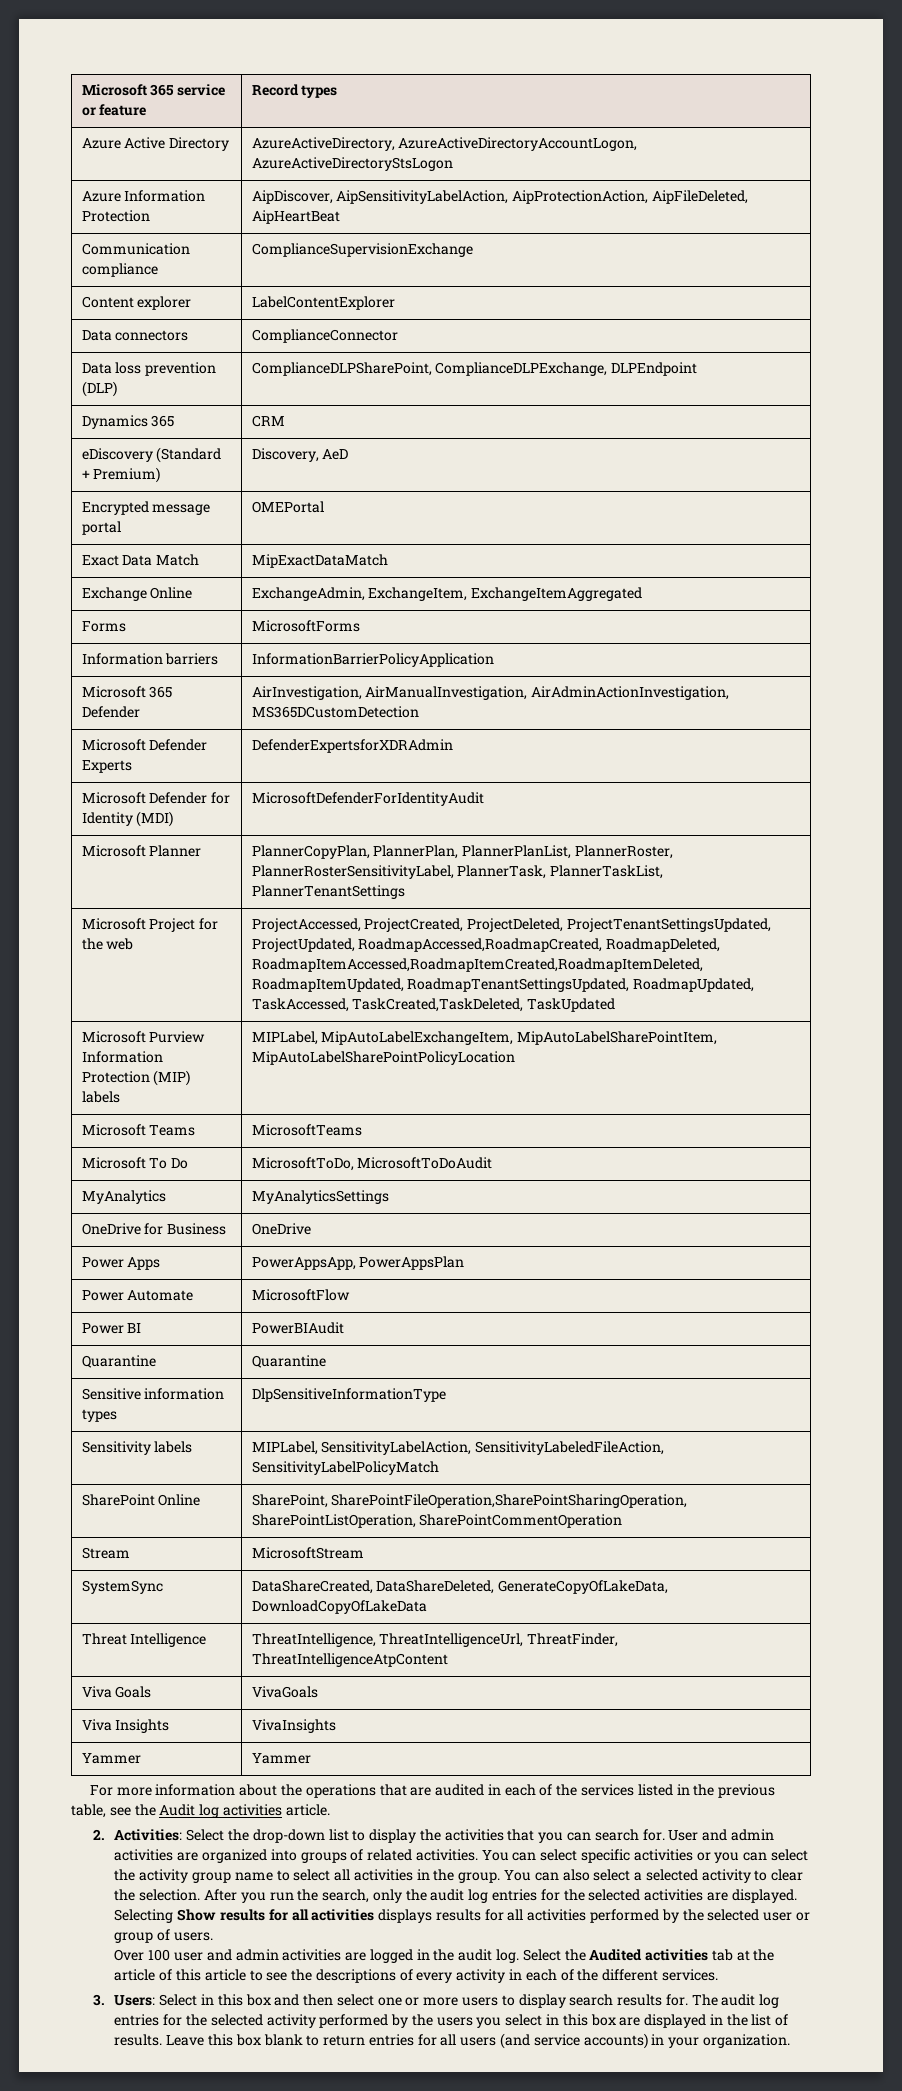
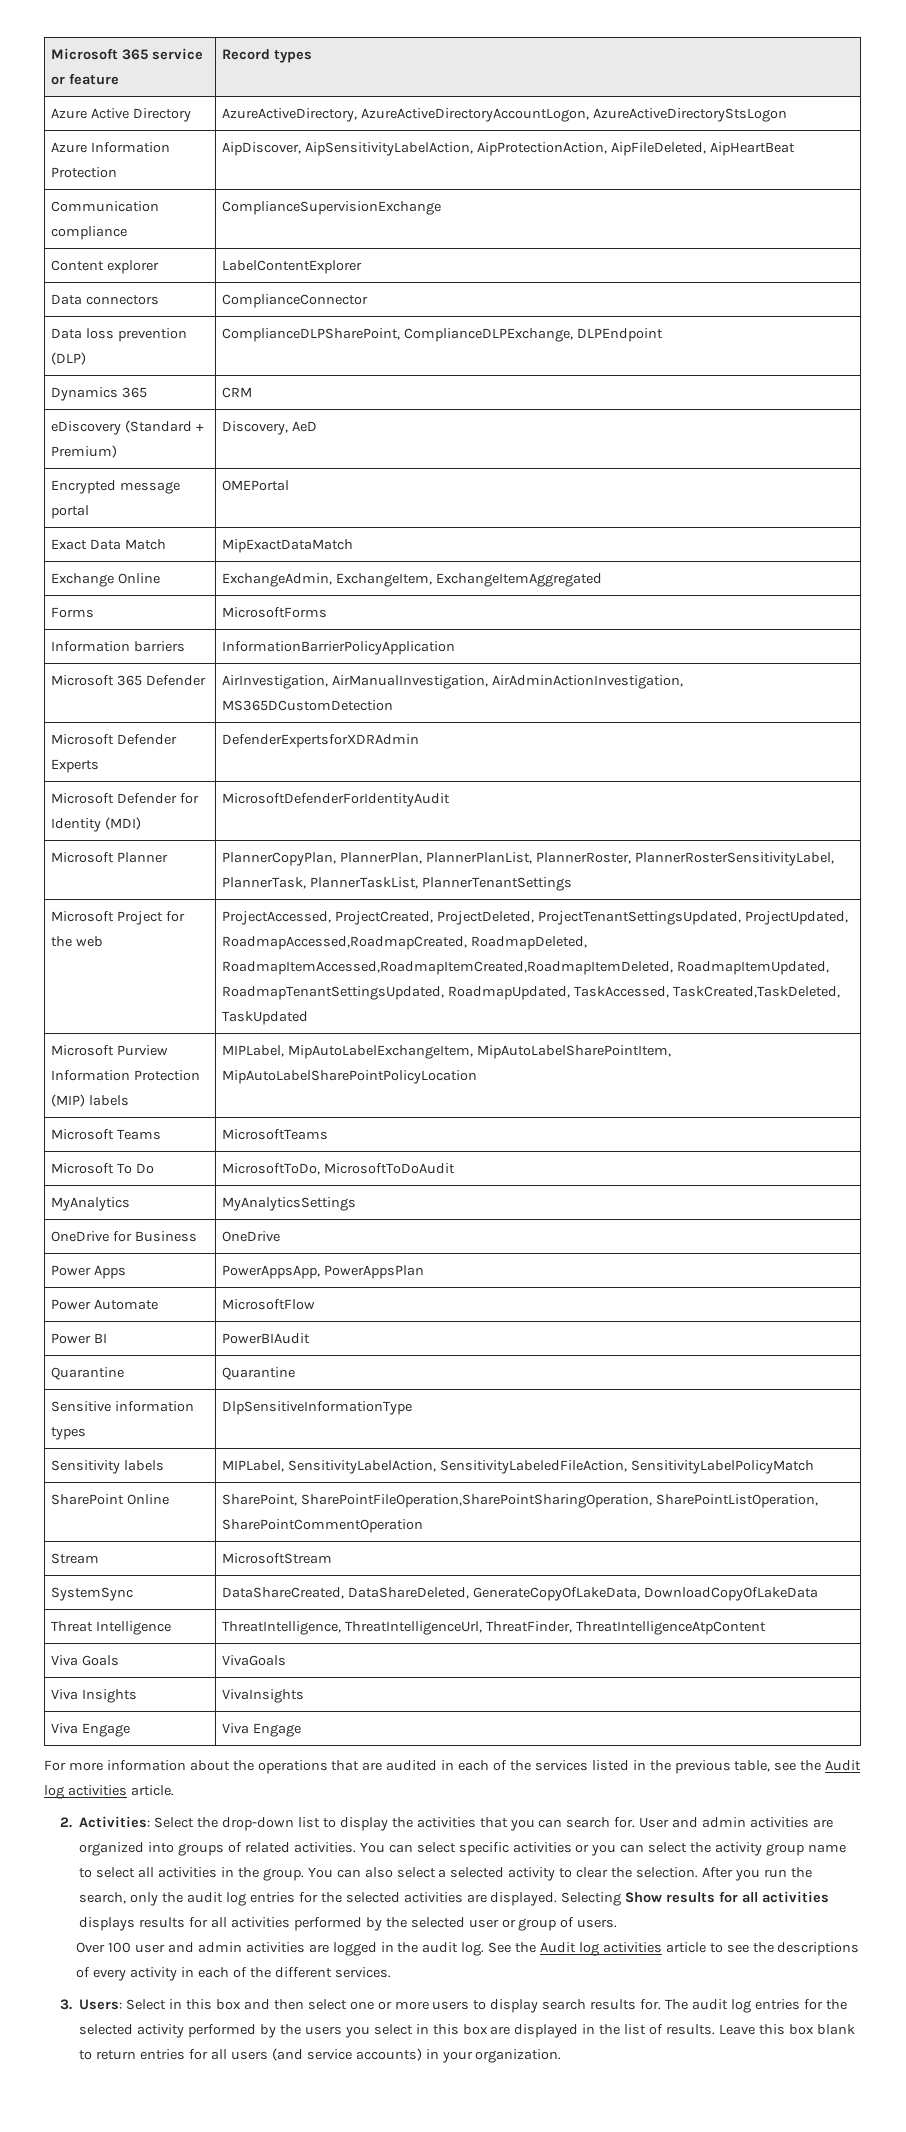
[81,1753,141,1764] [251,1753,311,1764] Yammer | Yammer -> [51,1723,131,1737] [222,1723,302,1737] Viva Engage | Viva Engage
[522,1949,775,1961] [114,1969,201,1981] Select the Audited activities tab at the article of this -> [488,1942,662,1956] See the Audit log activities

